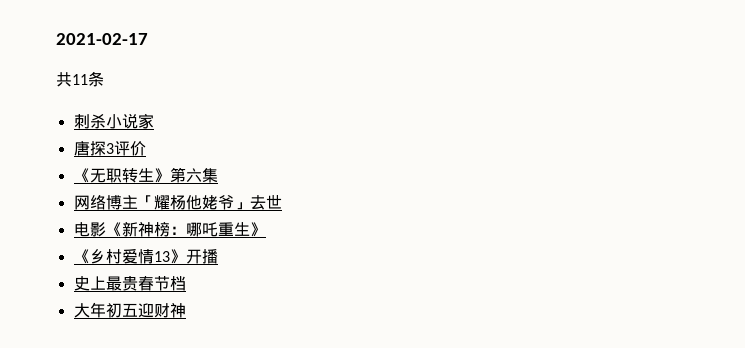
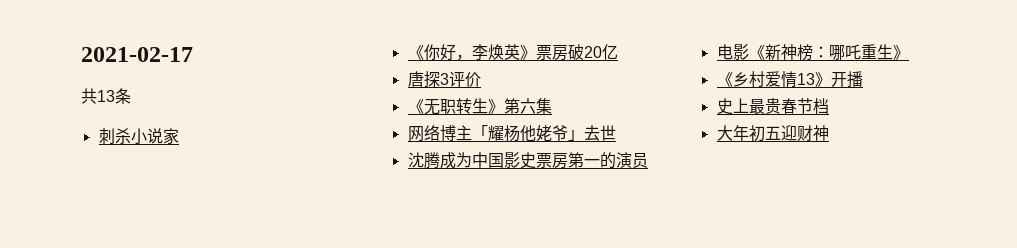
[72,74,88,85] 11 -> [97,90,115,102] 13
(154, 121) none -> [407,44,618,61] // 《你好，李焕英》票房破20亿
(282, 202) none -> [407,152,648,169] // 沈腾成为中国影史票房第一的演员

